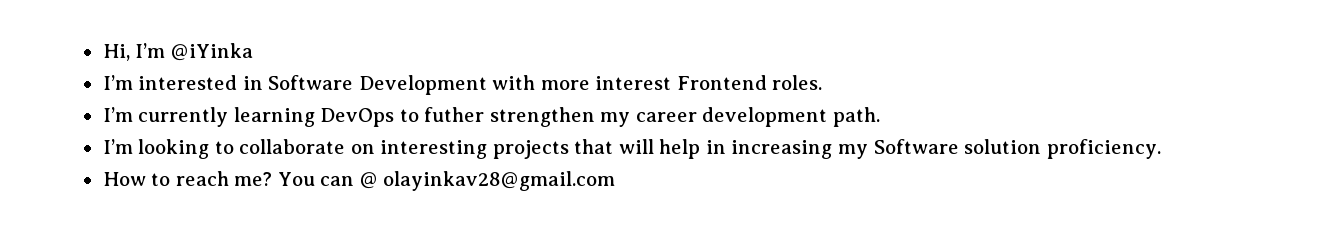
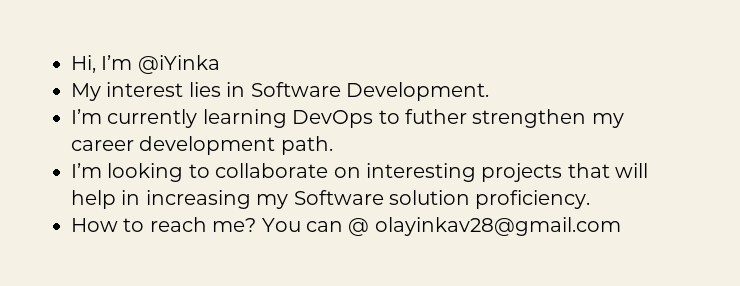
[102,75,823,95] I’m interested in Software Development with more interest Frontend roles. -> [71,82,489,101] My interest lies in Software Development.

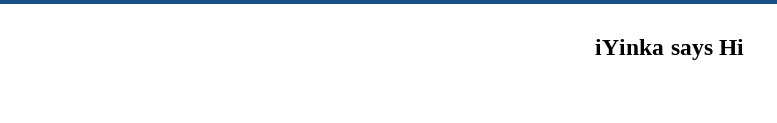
[71,55,220,74] [71,82,489,101] [71,109,624,128] [71,136,333,155] [71,163,649,182] [71,190,591,209] [71,217,621,236] Hi, I’m @iYinka // My interest lies in Software Development. // I’m currently learning DevOps to futher strengthen my career development path. // I’m looking to collaborate on interesting projects that will help in increasing my Software solution proficiency. // How to reach me? You can @ olayinkav28@gmail.com -> [595,39,744,60] iYinka says Hi

